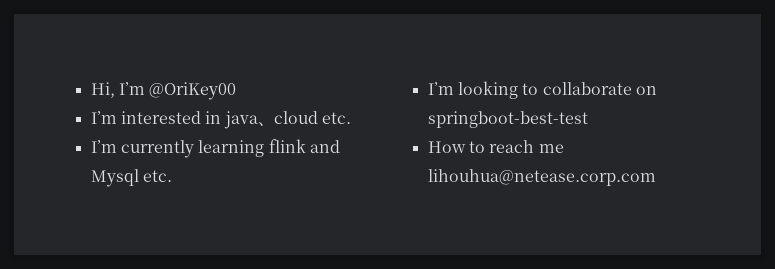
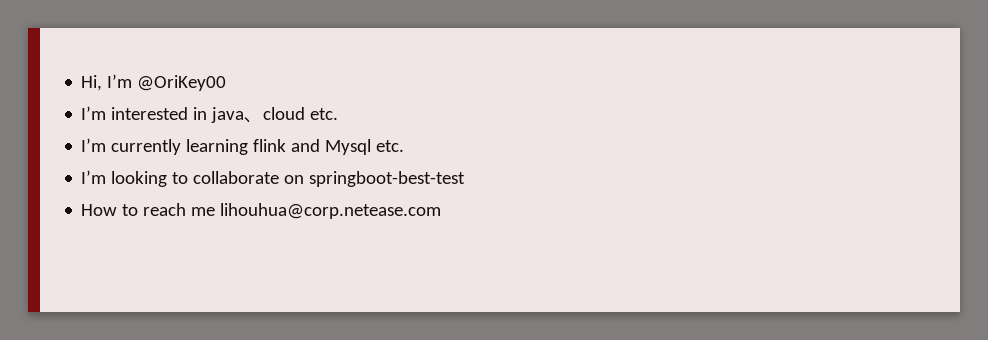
[427,169,656,186] lihouhua@netease.corp.com -> [220,203,442,219] lihouhua@corp.netease.com

